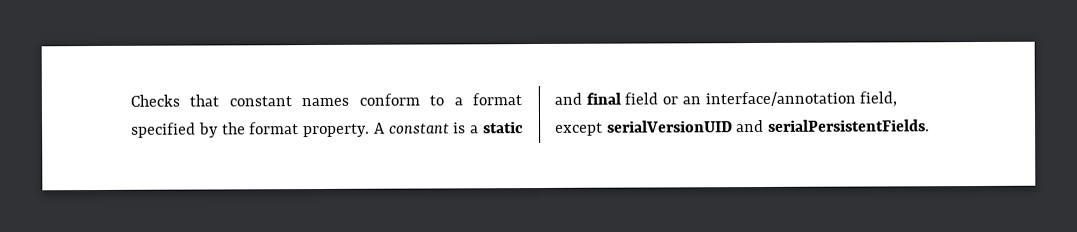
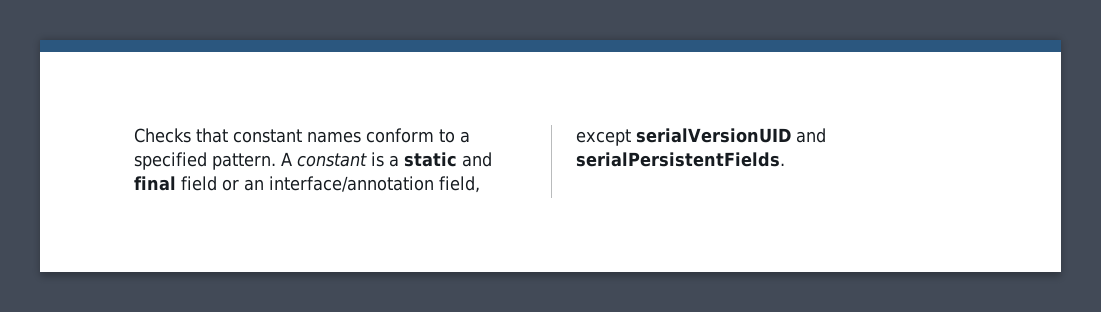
[472,93,522,106] [131,122,371,138] format specified by the format property. -> [134,152,276,170] specified pattern.

